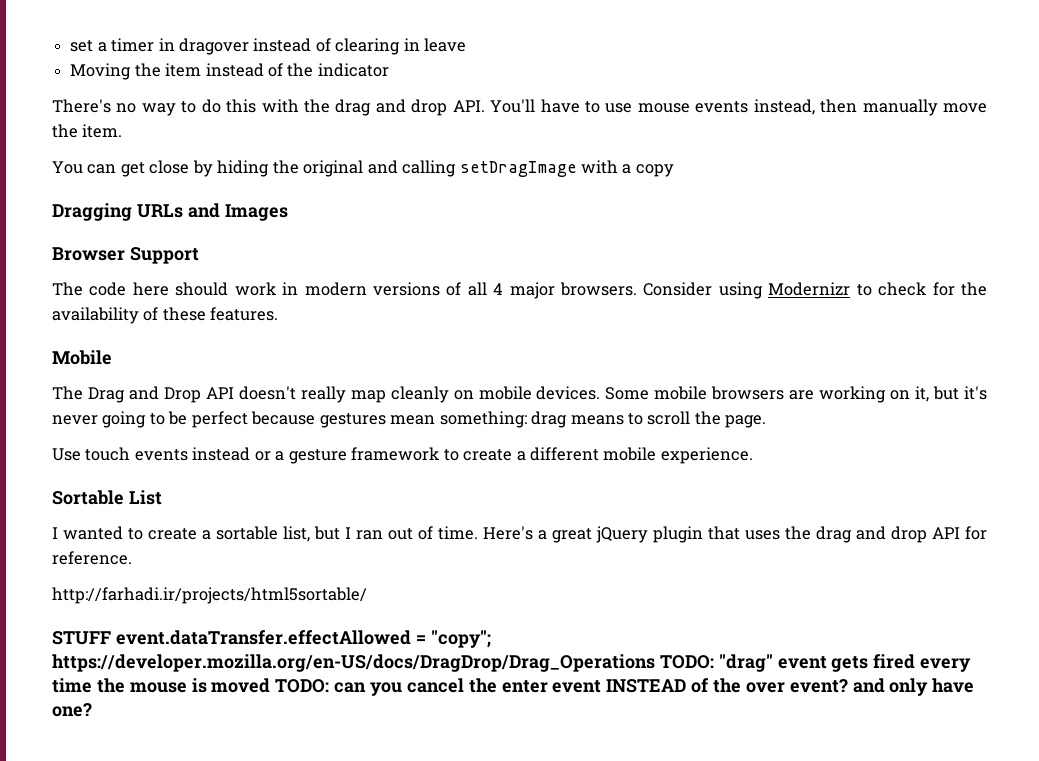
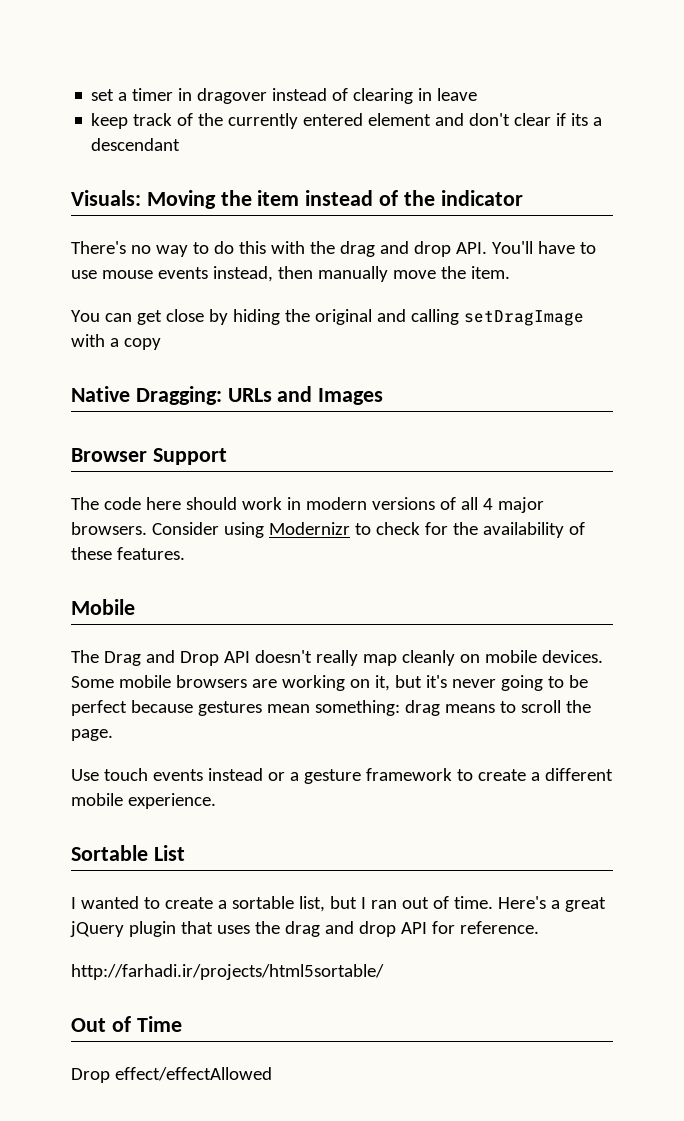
(467, 45) none -> [91,113,603,129] [91,138,181,151] [71,190,141,206] keep track of the currently entered element and don't clear if its a descendant // Visuals:
[52,203,132,221] Dragging -> [71,386,222,405] Native Dragging:
[52,630,491,648] [52,654,972,672] [52,678,975,696] [52,703,92,717] STUFF event.dataTransfer.effectAllowed = "copy"; https://developer.mozilla.org/en-US/docs/DragDrop/Drag_Operations TODO: "drag" event gets fired every time the mouse is moved TODO: can you cancel the enter event INSTEAD of the over event? and only have one? -> [71,1016,182,1032] [71,1067,272,1083] Out of Time // Drop effect/effectAllowed

